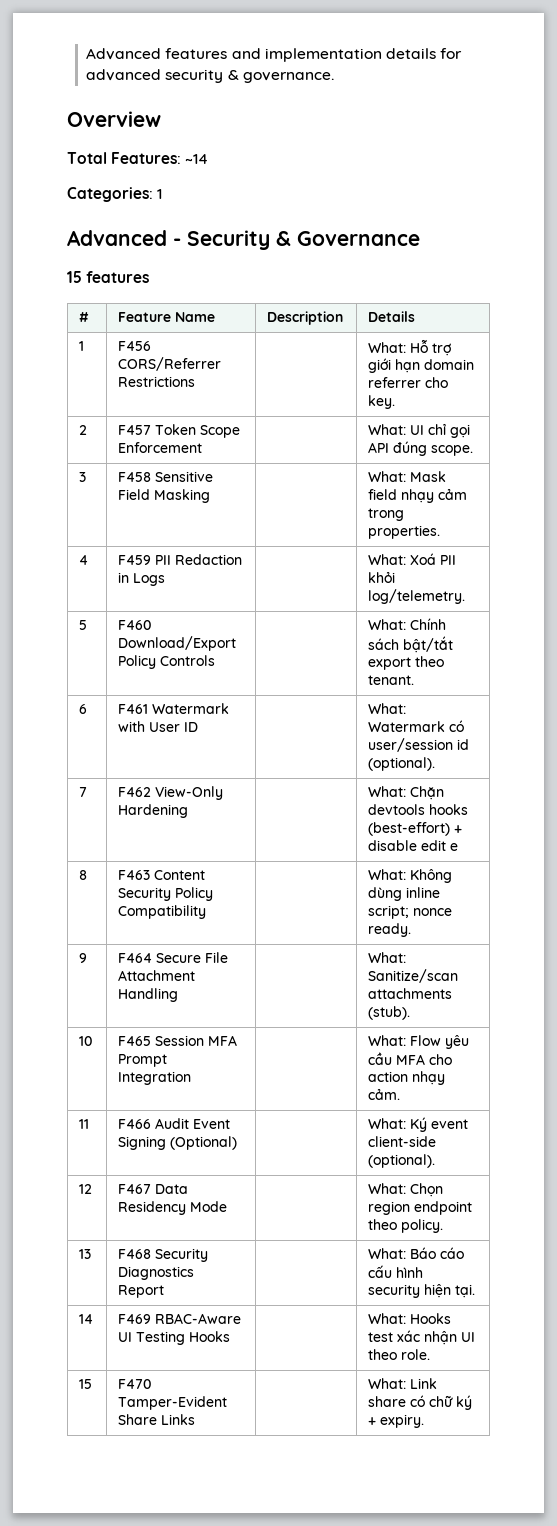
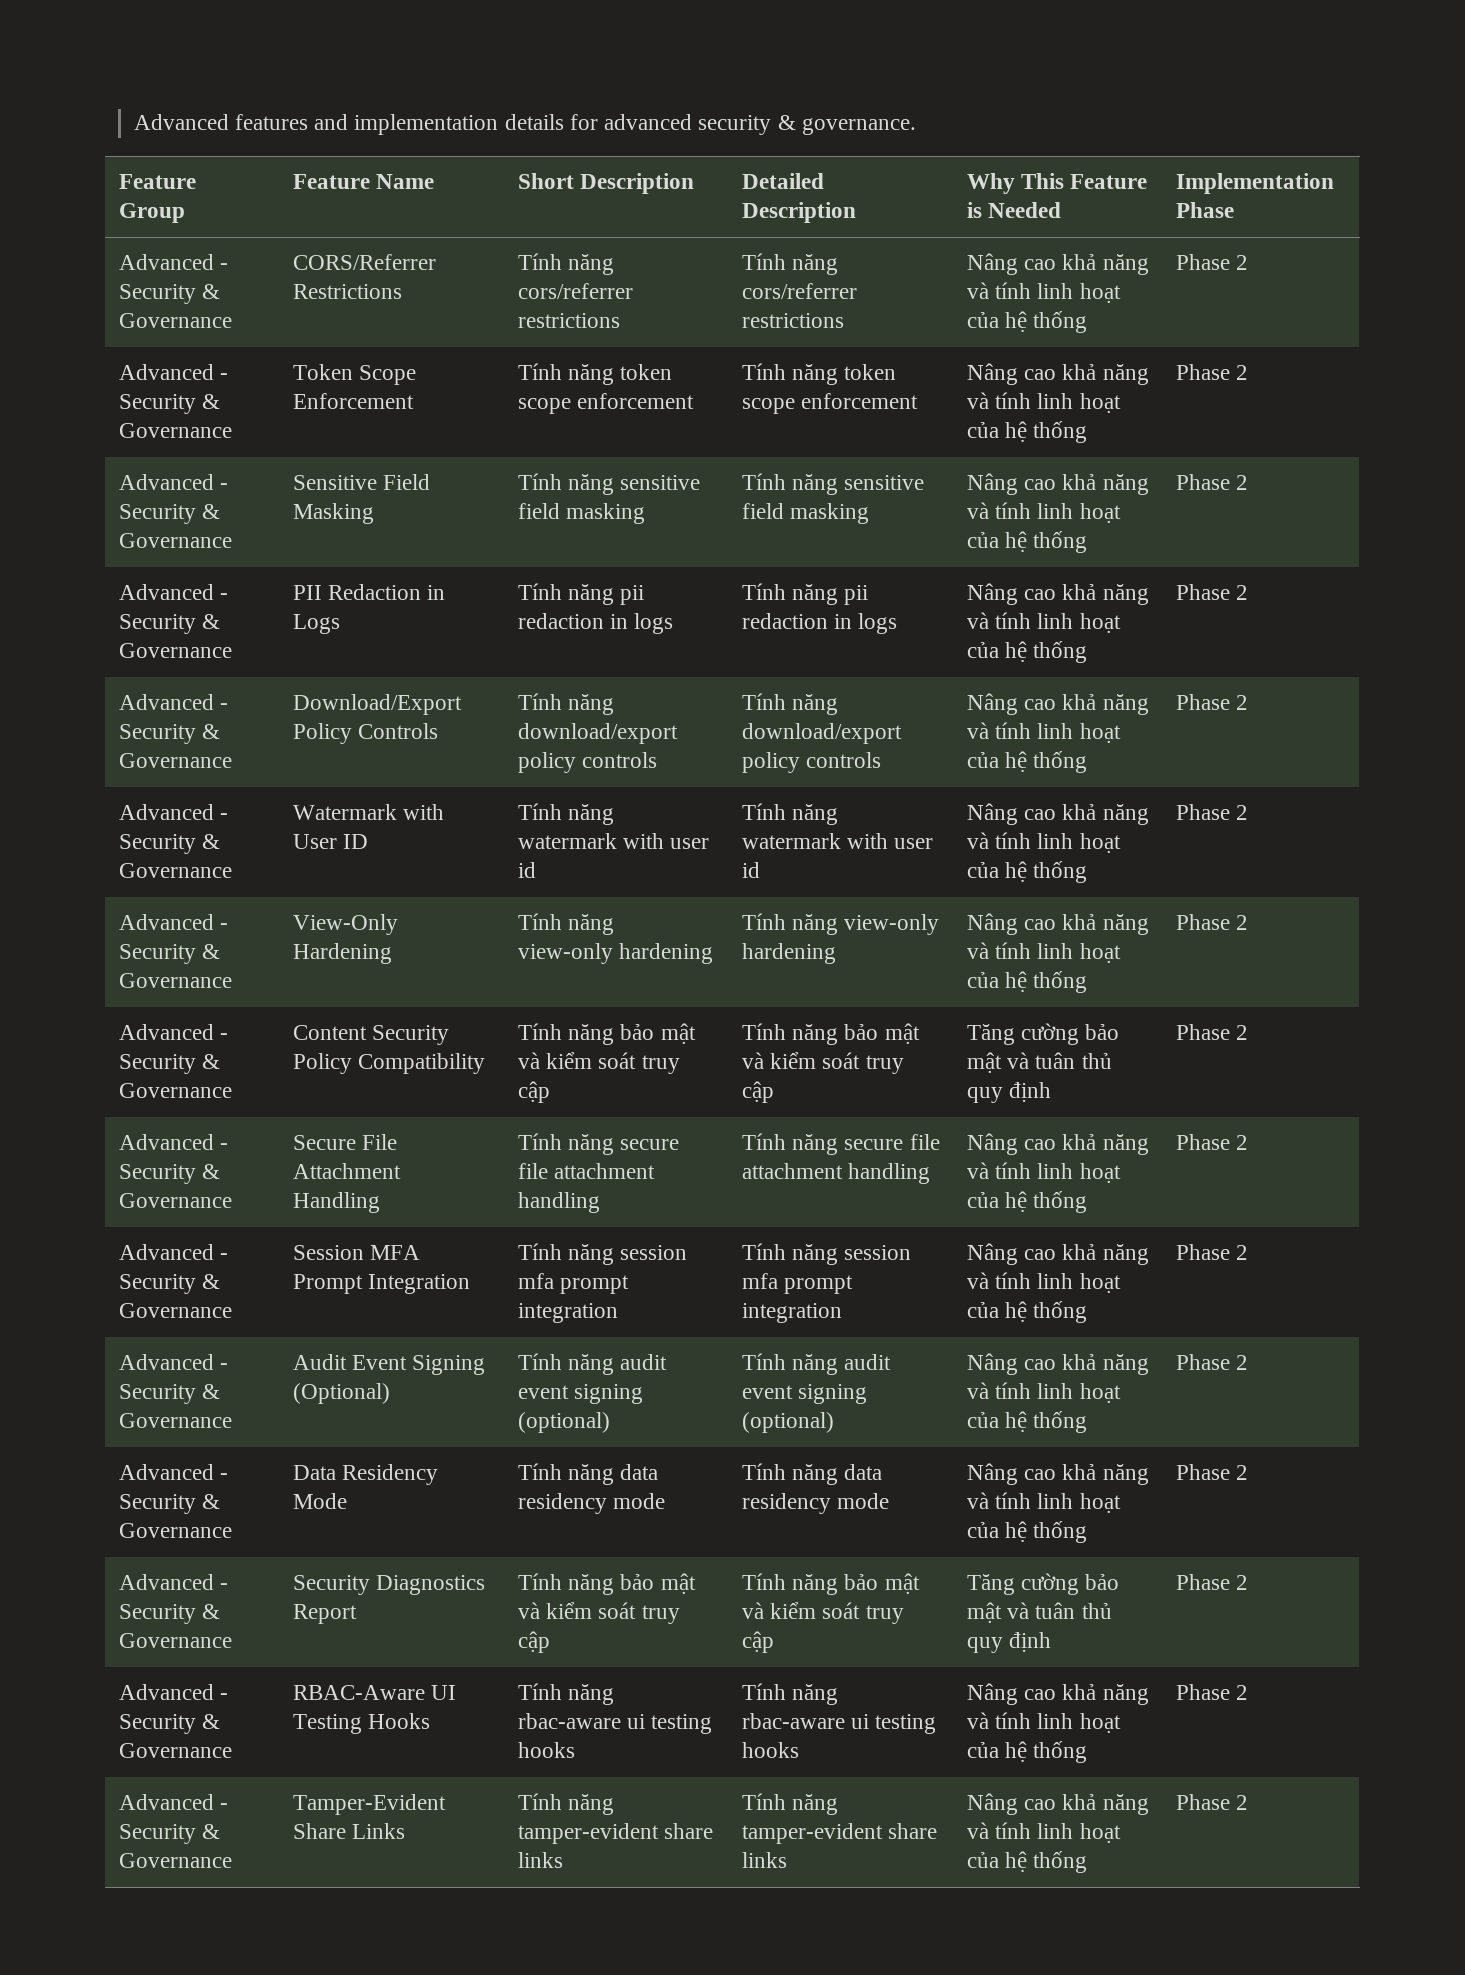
[67,111,161,127] [67,152,209,164] [67,187,163,202] [67,230,420,250] [67,271,150,283] [79,312,90,322] [118,312,216,322] [267,311,344,325] [368,311,416,322] [79,341,85,351] [118,341,152,351] [118,357,222,371] [118,376,196,387] [368,339,452,356] [368,358,475,373] [368,377,449,388] [368,395,396,409] [79,425,88,435] [118,424,241,438] [118,442,203,453] [368,423,471,438] [368,441,474,456] [79,472,87,482] [118,471,214,482] [118,489,211,503] [368,471,447,482] [368,488,468,503] [368,508,405,521] [368,525,441,539] [79,555,89,565] [118,554,243,565] [118,572,166,586] [368,553,457,565] [368,571,396,583] [368,589,466,604] [79,620,88,630] [118,620,152,630] [118,636,237,651] [118,655,216,669] [368,618,447,630] [368,636,454,653] [368,656,445,670] [368,675,415,685] [79,704,88,714] [118,703,230,714] [118,721,199,732] [368,703,407,714] [368,720,465,732] [368,738,470,752] [368,757,436,771] [79,787,88,797] [118,786,224,800] [118,804,189,818] [368,786,445,800] [368,804,469,815] [368,822,463,836] [368,840,459,851] [79,870,88,880] [118,870,206,880] [118,887,214,901] [118,905,207,919] [368,869,453,883] [368,887,441,901] [368,905,453,919] [368,923,412,937] [79,953,88,963] [118,952,229,963] [118,970,196,981] [118,988,179,1002] [368,952,407,963] [368,969,459,983] [368,988,453,999] [368,1006,411,1020] [79,1036,93,1046] [118,1035,238,1046] [118,1054,168,1067] [118,1071,192,1085] [368,1035,470,1049] [368,1052,453,1065] [368,1071,446,1085] [368,1088,401,1100] [79,1119,90,1129] [118,1118,231,1129] [118,1136,238,1150] [368,1117,469,1132] [368,1136,437,1147] [368,1154,436,1168] [79,1184,93,1194] [118,1184,189,1194] [118,1201,228,1215] [368,1183,444,1197] [368,1201,473,1215] [368,1219,444,1233] [79,1249,92,1259] [118,1248,209,1262] [118,1266,195,1280] [118,1285,165,1298] [368,1247,465,1259] [368,1265,424,1278] [368,1284,476,1298] [79,1314,94,1324] [118,1313,242,1324] [118,1331,231,1345] [368,1313,452,1324] [368,1330,476,1345] [368,1349,431,1360] [79,1379,93,1389] [118,1379,152,1389] [118,1396,228,1410] [118,1414,196,1425] [368,1378,438,1389] [368,1395,473,1410] [368,1414,425,1428] // Overview // Total Features: ~14 // Categories: 1 // Advanced - Security & Governance // 15 features // # | Feature Name | Description | Details // 1 | F456 CORS/Referrer Restrictions | | What: Hỗ trợ giới hạn domain referrer cho key. // 2 | F457 Token Scope Enforcement | | What: UI chỉ gọi API đúng scope. // 3 | F458 Sensitive Field Masking | | What: Mask field nhạy cảm trong properties. // 4 | F459 PII Redaction in Logs | | What: Xoá PII khỏi log/telemetry. // 5 | F460 Download/Export Policy Controls | | What: Chính sách bật/tắt export theo tenant. // 6 | F461 Watermark with User ID | | What: Watermark có user/session id (optional). // 7 | F462 View-Only Hardening | | What: Chặn devtools hooks (best-effort) + disable edit e // 8 | F463 Content Security Policy Compatibility | | What: Không dùng inline script; nonce ready. // 9 | F464 Secure File Attachment Handling | | What: Sanitize/scan attachments (stub). // 10 | F465 Session MFA Prompt Integration | | What: Flow yêu cầu MFA cho action nhạy cảm. // 11 | F466 Audit Event Signing (Optional) | | What: Ký event client-side (optional). // 12 | F467 Data Residency Mode | | What: Chọn region endpoint theo policy. // 13 | F468 Security Diagnostics Report | | What: Báo cáo cấu hình security hiện tại. // 14 | F469 RBAC-Aware UI Testing Hooks | | What: Hooks test xác nhận UI theo role. // 15 | F470 Tamper-Evident Share Links | | What: Link share có chữ ký + expiry. -> [118,174,196,189] [118,203,185,223] [292,174,435,189] [517,173,695,194] [741,173,824,189] [741,202,856,223] [966,173,1148,194] [966,202,1062,218] [1175,173,1334,194] [1175,202,1234,218] [118,254,229,270] [118,284,221,304] [118,313,232,328] [292,254,436,270] [292,284,402,299] [517,253,615,275] [517,283,633,299] [517,313,620,328] [741,253,839,275] [741,283,857,299] [741,313,844,328] [966,253,1149,275] [966,282,1121,303] [966,311,1088,333] [1175,254,1249,270] [118,364,229,380] [118,394,221,414] [118,423,232,438] [292,364,417,385] [292,393,414,409] [517,363,673,385] [517,393,695,414] [741,363,897,385] [741,393,919,414] [966,363,1149,385] [966,392,1121,413] [966,421,1088,443] [1175,364,1249,380] [118,474,229,490] [118,504,221,524] [118,533,232,548] [292,474,431,490] [292,503,374,524] [517,473,701,495] [517,503,646,524] [741,473,925,495] [741,503,870,524] [966,473,1149,495] [966,502,1121,523] [966,531,1088,553] [1175,474,1249,490] [118,584,229,600] [118,614,221,634] [118,643,232,658] [292,584,446,600] [292,614,340,634] [517,583,645,605] [517,613,674,634] [741,583,869,605] [741,613,898,634] [966,583,1149,605] [966,612,1121,633] [966,641,1088,663] [1175,584,1249,600] [118,694,229,710] [118,724,221,744] [118,753,232,768] [292,694,462,715] [292,723,439,744] [517,693,615,715] [517,723,678,744] [517,752,658,773] [741,693,839,715] [741,723,902,744] [741,752,882,773] [966,693,1149,715] [966,722,1121,743] [966,751,1088,773] [1175,694,1249,710] [118,804,229,820] [118,834,221,854] [118,863,232,878] [292,804,445,820] [292,834,369,849] [517,803,615,825] [517,833,710,849] [517,862,536,878] [741,803,839,825] [741,833,934,849] [741,862,760,878] [966,803,1149,825] [966,832,1121,853] [966,861,1088,883] [1175,804,1249,820] [118,914,229,930] [118,944,221,964] [118,973,232,988] [292,914,398,935] [292,943,392,964] [517,913,615,935] [517,943,714,964] [741,913,940,935] [741,943,836,964] [966,913,1149,935] [966,942,1121,963] [966,971,1088,993] [1175,914,1249,930] [118,1024,229,1040] [118,1054,221,1074] [118,1083,232,1098] [292,1025,450,1045] [292,1053,486,1074] [517,1023,696,1045] [517,1052,680,1074] [517,1081,550,1103] [741,1023,920,1045] [741,1052,904,1074] [741,1081,774,1103] [966,1023,1120,1045] [966,1052,1112,1073] [966,1082,1052,1103] [1175,1024,1249,1040] [118,1134,229,1150] [118,1164,221,1184] [118,1193,232,1208] [292,1134,398,1150] [292,1163,401,1179] [292,1192,380,1213] [517,1133,680,1155] [517,1163,656,1179] [517,1192,600,1213] [741,1133,940,1155] [741,1163,931,1184] [966,1133,1149,1155] [966,1162,1121,1183] [966,1191,1088,1213] [1175,1134,1249,1150] [118,1244,229,1260] [118,1274,221,1294] [118,1303,232,1318] [292,1245,421,1260] [292,1274,471,1294] [517,1243,688,1265] [517,1273,630,1294] [517,1303,618,1323] [741,1243,912,1265] [741,1273,854,1294] [741,1303,842,1323] [966,1243,1149,1265] [966,1272,1121,1293] [966,1301,1088,1323] [1175,1244,1249,1260] [118,1354,229,1370] [118,1384,221,1404] [118,1413,232,1428] [292,1354,486,1375] [292,1383,390,1404] [517,1353,668,1375] [517,1384,644,1404] [517,1412,610,1433] [741,1353,892,1375] [741,1384,868,1404] [741,1412,834,1433] [966,1353,1149,1375] [966,1382,1121,1403] [966,1411,1088,1433] [1175,1354,1249,1370] [118,1464,229,1480] [118,1494,221,1514] [118,1523,232,1538] [292,1464,439,1485] [292,1493,347,1509] [517,1463,659,1485] [517,1493,666,1514] [741,1463,883,1485] [741,1493,890,1514] [966,1463,1149,1485] [966,1492,1121,1513] [966,1521,1088,1543] [1175,1464,1249,1480] [118,1574,229,1590] [118,1604,221,1624] [118,1633,232,1648] [292,1575,486,1595] [292,1604,357,1624] [517,1573,696,1595] [517,1602,680,1624] [517,1631,550,1653] [741,1573,920,1595] [741,1602,904,1624] [741,1631,774,1653] [966,1573,1120,1595] [966,1602,1112,1623] [966,1632,1052,1653] [1175,1574,1249,1590] [118,1684,229,1700] [118,1714,221,1734] [118,1743,232,1758] [292,1685,457,1700] [292,1713,431,1734] [517,1683,615,1705] [517,1713,713,1734] [517,1742,575,1758] [741,1683,839,1705] [741,1713,937,1734] [741,1742,799,1758] [966,1683,1149,1705] [966,1712,1121,1733] [966,1741,1088,1763] [1175,1684,1249,1700] [118,1794,229,1810] [118,1824,221,1844] [118,1853,232,1868] [292,1794,446,1815] [292,1823,406,1839] [517,1793,615,1815] [517,1823,714,1844] [517,1852,563,1868] [741,1793,839,1815] [741,1823,938,1844] [741,1852,787,1868] [966,1793,1149,1815] [966,1822,1121,1843] [966,1851,1088,1873] [1175,1794,1249,1810] // Feature Group | Feature Name | Short Description | Detailed Description | Why This Feature is Needed | Implementation Phase // Advanced - Security & Governance | CORS/Referrer Restrictions | Tính năng cors/referrer restrictions | Tính năng cors/referrer restrictions | Nâng cao khả năng và tính linh hoạt của hệ thống | Phase 2 // Advanced - Security & Governance | Token Scope Enforcement | Tính năng token scope enforcement | Tính năng token scope enforcement | Nâng cao khả năng và tính linh hoạt của hệ thống | Phase 2 // Advanced - Security & Governance | Sensitive Field Masking | Tính năng sensitive field masking | Tính năng sensitive field masking | Nâng cao khả năng và tính linh hoạt của hệ thống | Phase 2 // Advanced - Security & Governance | PII Redaction in Logs | Tính năng pii redaction in logs | Tính năng pii redaction in logs | Nâng cao khả năng và tính linh hoạt của hệ thống | Phase 2 // Advanced - Security & Governance | Download/Export Policy Controls | Tính năng download/export policy controls | Tính năng download/export policy controls | Nâng cao khả năng và tính linh hoạt của hệ thống | Phase 2 // Advanced - Security & Governance | Watermark with User ID | Tính năng watermark with user id | Tính năng watermark with user id | Nâng cao khả năng và tính linh hoạt của hệ thống | Phase 2 // Advanced - Security & Governance | View-Only Hardening | Tính năng view-only hardening | Tính năng view-only hardening | Nâng cao khả năng và tính linh hoạt của hệ thống | Phase 2 // Advanced - Security & Governance | Content Security Policy Compatibility | Tính năng bảo mật và kiểm soát truy cập | Tính năng bảo mật và kiểm soát truy cập | Tăng cường bảo mật và tuân thủ quy định | Phase 2 // Advanced - Security & Governance | Secure File Attachment Handling | Tính năng secure file attachment handling | Tính năng secure file attachment handling | Nâng cao khả năng và tính linh hoạt của hệ thống | Phase 2 // Advanced - Security & Governance | Session MFA Prompt Integration | Tính năng session mfa prompt integration | Tính năng session mfa prompt integration | Nâng cao khả năng và tính linh hoạt của hệ thống | Phase 2 // Advanced - Security & Governance | Audit Event Signing (Optional) | Tính năng audit event signing (optional) | Tính năng audit event signing (optional) | Nâng cao khả năng và tính linh hoạt của hệ thống | Phase 2 // Advanced - Security & Governance | Data Residency Mode | Tính năng data residency mode | Tính năng data residency mode | Nâng cao khả năng và tính linh hoạt của hệ thống | Phase 2 // Advanced - Security & Governance | Security Diagnostics Report | Tính năng bảo mật và kiểm soát truy cập | Tính năng bảo mật và kiểm soát truy cập | Tăng cường bảo mật và tuân thủ quy định | Phase 2 // Advanced - Security & Governance | RBAC-Aware UI Testing Hooks | Tính năng rbac-aware ui testing hooks | Tính năng rbac-aware ui testing hooks | Nâng cao khả năng và tính linh hoạt của hệ thống | Phase 2 // Advanced - Security & Governance | Tamper-Evident Share Links | Tính năng tamper-evident share links | Tính năng tamper-evident share links | Nâng cao khả năng và tính linh hoạt của hệ thống | Phase 2

